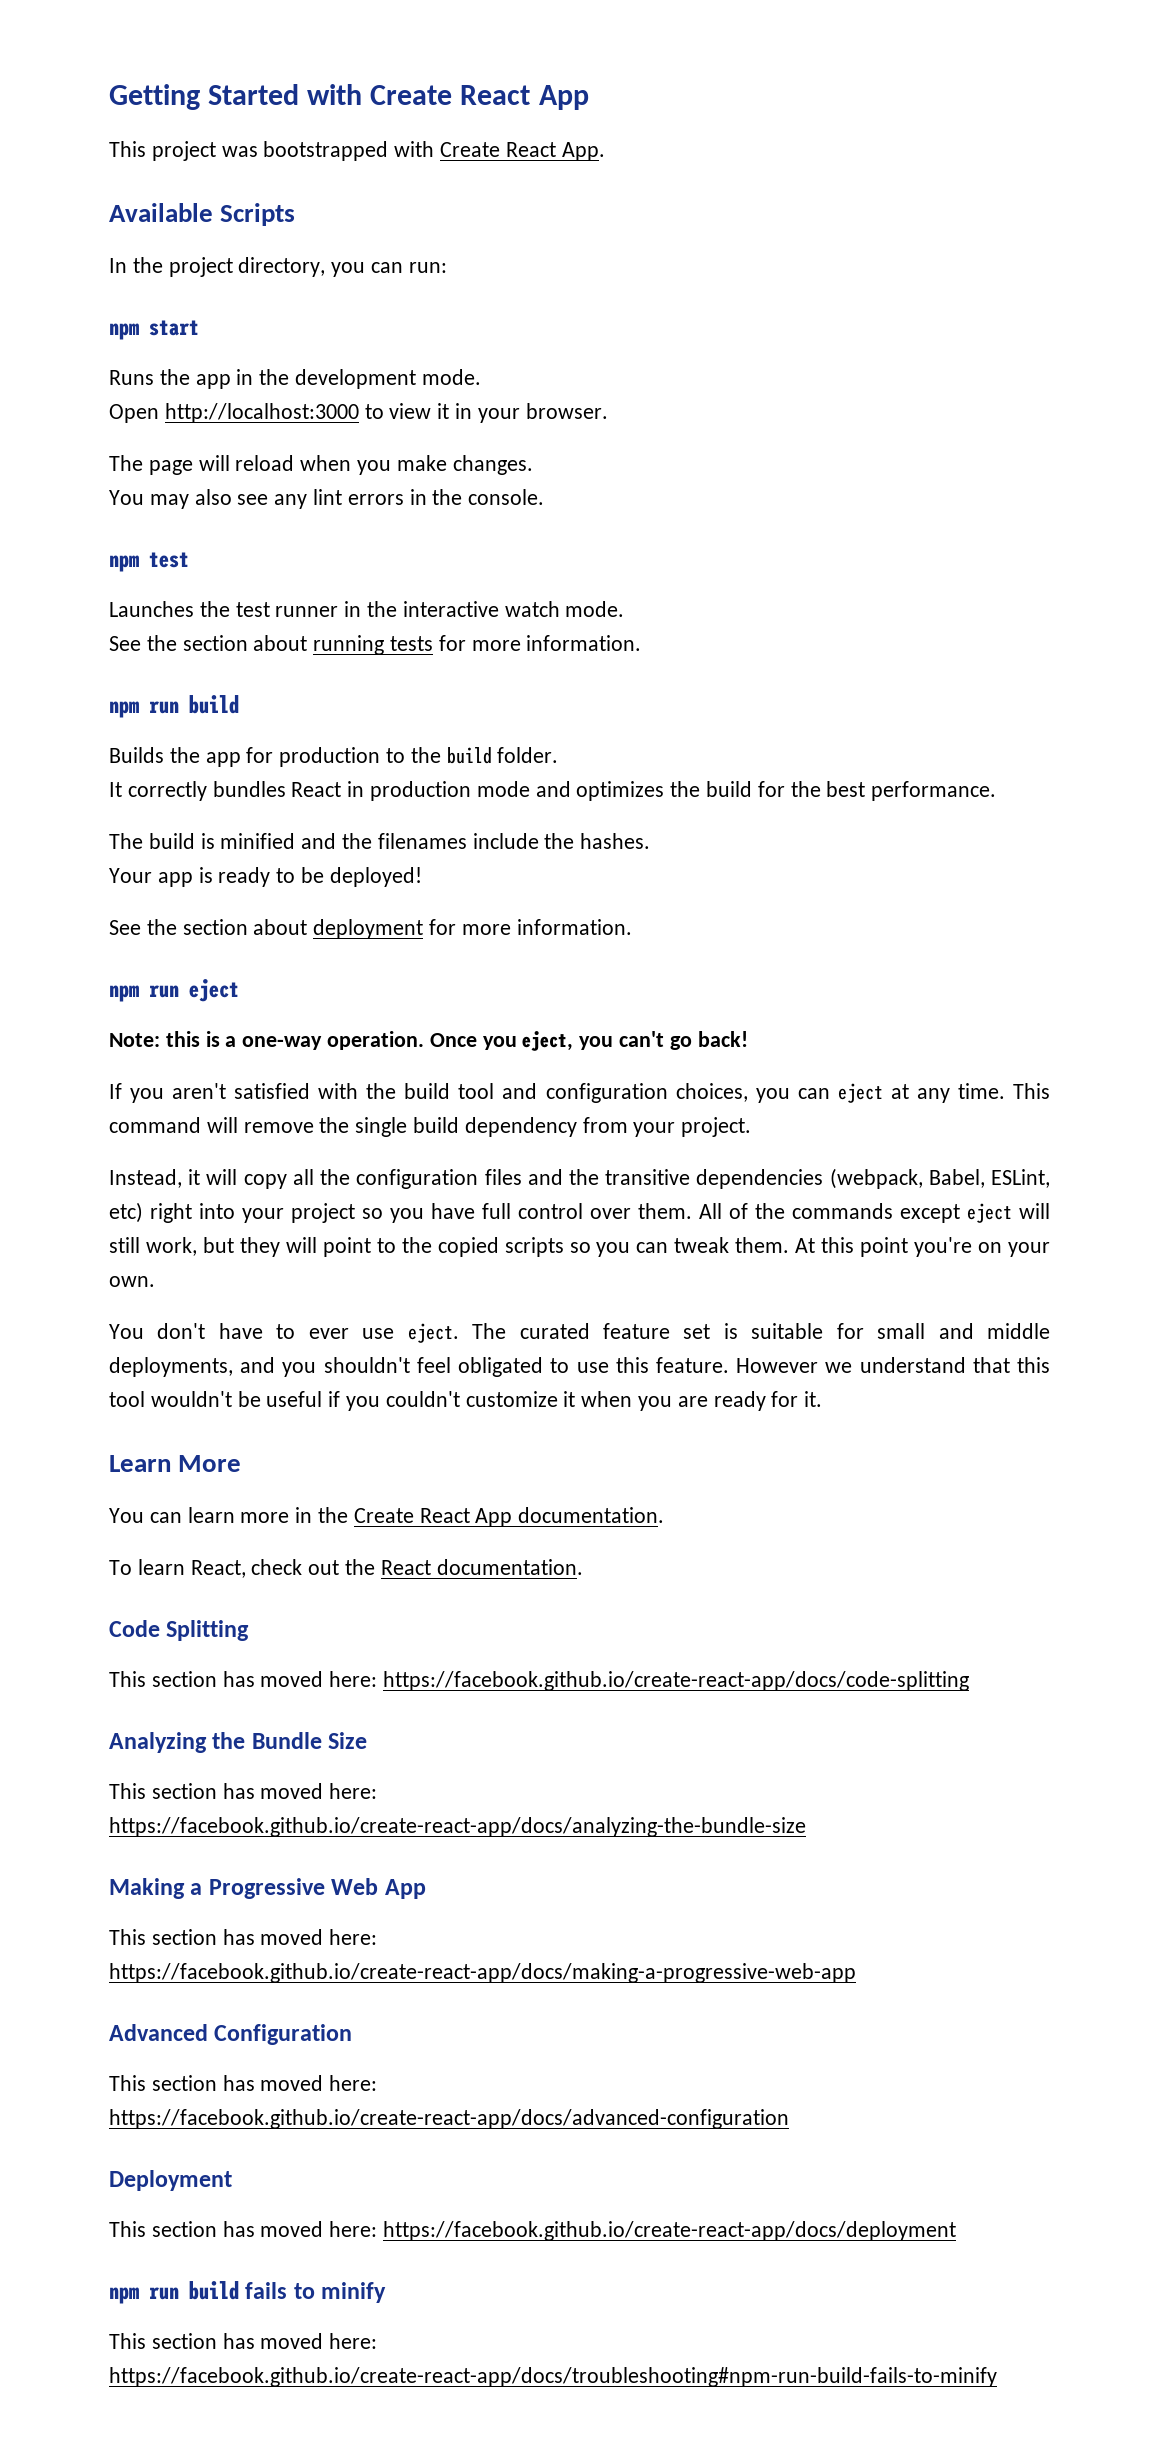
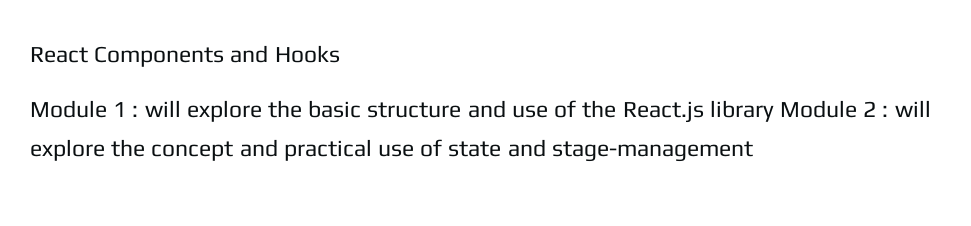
[109,84,589,110] [109,141,605,161] [109,203,296,226] [109,257,447,277] [109,320,199,340] [109,369,481,389] [109,403,608,423] [109,455,533,475] [109,489,545,509] [109,552,189,572] [109,601,625,617] [109,635,642,655] [109,695,239,718] [109,747,559,767] [109,781,997,801] [109,833,651,849] [109,867,422,887] [109,919,632,939] [109,979,239,1002] [109,1031,748,1051] [109,1083,1050,1103] [109,1117,752,1137] [109,1168,1050,1189] [109,1202,1050,1223] [109,1237,1051,1257] [109,1276,155,1287] [109,1323,1050,1343] [109,1357,1050,1377] [109,1391,823,1411] [109,1455,242,1472] [109,1507,665,1527] [109,1559,583,1578] [109,1620,250,1641] [109,1671,970,1691] [109,1732,368,1753] [109,1783,378,1799] [109,1817,806,1837] [109,1878,426,1899] [109,1929,378,1945] [109,1963,856,1983] [109,2024,353,2045] [109,2075,378,2091] [109,2109,789,2129] [109,2170,232,2191] [109,2221,957,2241] [109,2281,387,2304] [109,2333,378,2349] [109,2367,997,2387] Getting Started with Create React App // This project was bootstrapped with Create React App. // Available Scripts // In the project directory, you can run: // npm start // Runs the app in the development mode. // Open http://localhost:3000 to view it in your browser. // The page will reload when you make changes. // You may also see any lint errors in the console. // npm test // Launches the test runner in the interactive watch mode. // See the section about running tests for more information. // npm run build // Builds the app for production to the build folder. // It correctly bundles React in production mode and optimizes the build for the best performance. // The build is minified and the filenames include the hashes. // Your app is ready to be deployed! // See the section about deployment for more information. // npm run eject // Note: this is a one-way operation. Once you eject, you can't go back! // If you aren't satisfied with the build tool and configuration choices, you can eject at any time. This command will remove the single build dependency from your project. // Instead, it will copy all the configuration files and the transitive dependencies (webpack, Babel, ESLint, etc) right into your project so you have full control over them. All of the commands except eject will still work, but they will point to the copied scripts so you can tweak them. At this point you're on your own. // You don't have to ever use eject. The curated feature set is suitable for small and middle deployments, and you shouldn't feel obligated to use this feature. However we understand that this tool wouldn't be useful if you couldn't customize it when you are ready for it. // Learn More // You can learn more in the Create React App documentation. // To learn React, check out the React documentation. // Code Splitting // This section has moved here: https://facebook.github.io/create-react-app/docs/code-splitting // Analyzing the Bundle Size // This section has moved here: https://facebook.github.io/create-react-app/docs/analyzing-the-bundle-size // Making a Progressive Web App // This section has moved here: https://facebook.github.io/create-react-app/docs/making-a-progressive-web-app // Advanced Configuration // This section has moved here: https://facebook.github.io/create-react-app/docs/advanced-configuration // Deployment // This section has moved here: https://facebook.github.io/create-react-app/docs/deployment // npm run build fails to minify // This section has moved here: https://facebook.github.io/create-react-app/docs/troubleshooting#npm-run-build-fails-to-minify -> [30,45,340,67] [30,100,931,123] [30,139,753,162] React Components and Hooks // Module 1 : will explore the basic structure and use of the React.js library Module 2 : will explore the concept and practical use of state and stage-management

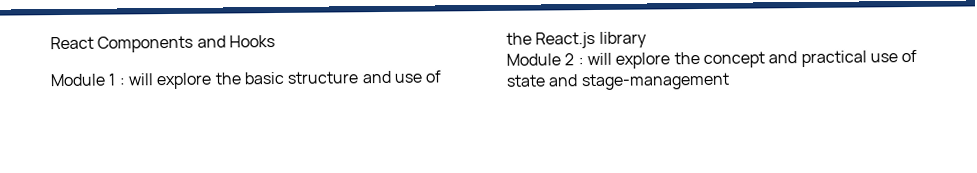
(774, 111) none -> (647, 39) //

